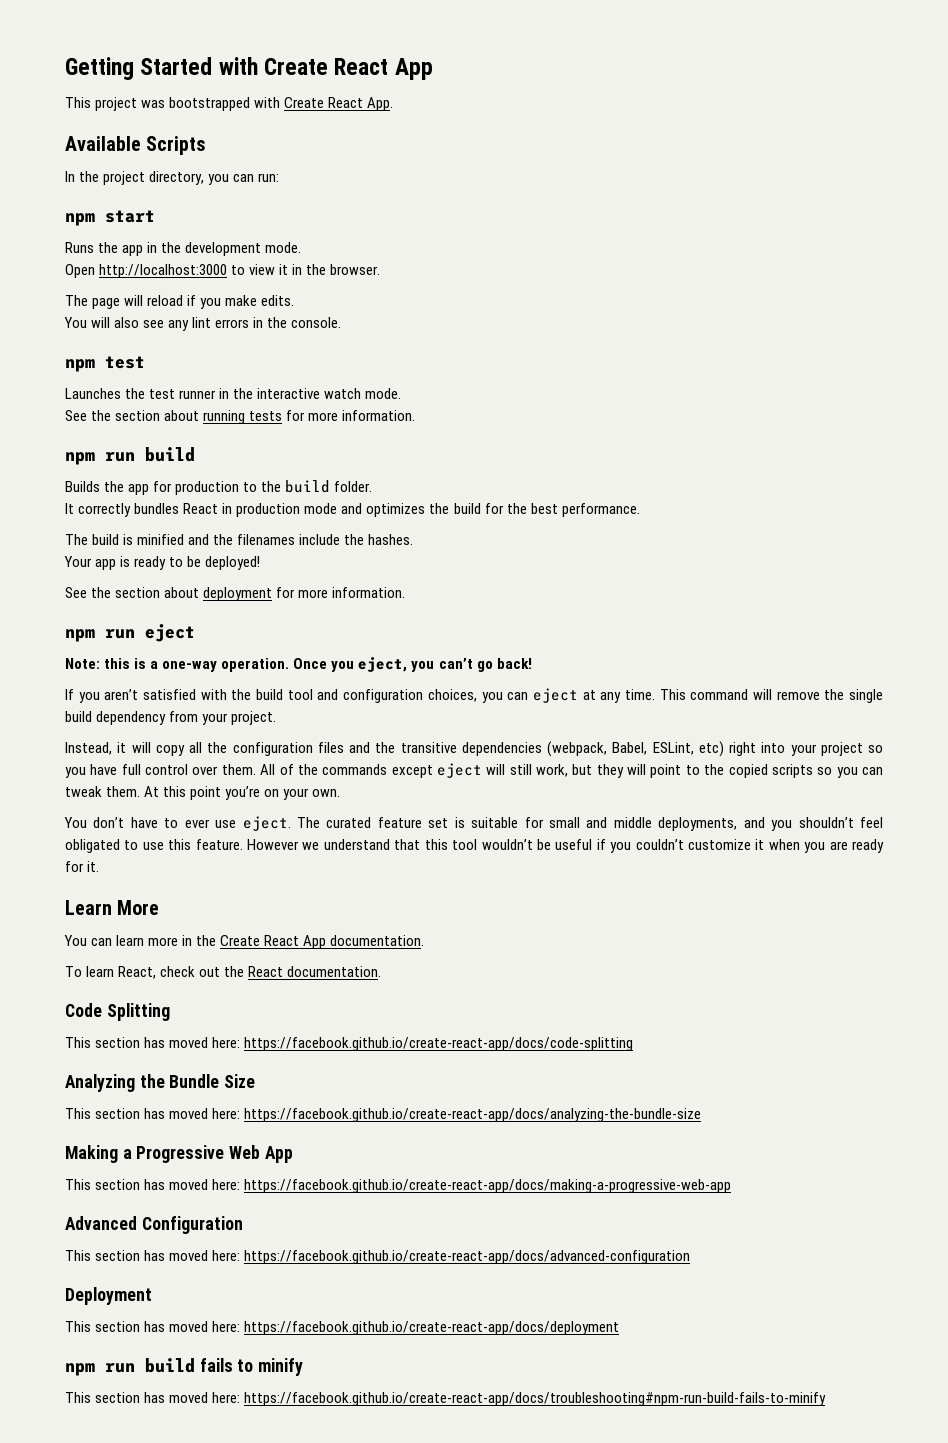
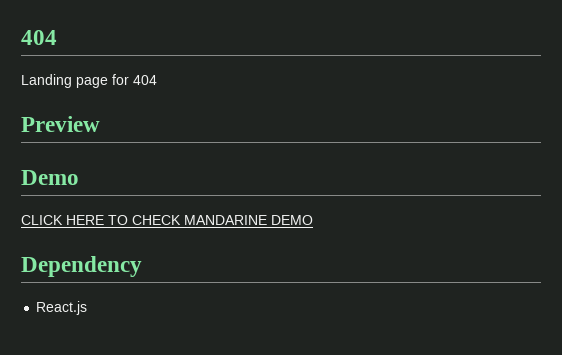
[65,57,433,80] [65,97,394,111] [65,136,207,155] [65,171,280,185] [65,210,155,226] [65,242,302,256] [65,264,381,278] [65,295,295,309] [64,317,342,331] [65,356,145,372] [65,388,402,399] [65,410,416,424] [65,447,195,465] [65,480,373,495] [65,503,640,517] [65,534,414,545] [64,556,261,570] [65,587,406,601] [65,624,195,642] [65,657,532,672] [65,688,883,703] [65,711,277,725] [65,741,883,757] [65,763,884,778] [65,786,341,800] [64,816,884,831] [65,839,884,853] [65,861,100,872] [65,900,160,915] [64,935,425,949] [65,966,382,979] [65,1003,170,1021] [65,1037,634,1051] [65,1074,256,1092] [65,1108,702,1122] [65,1145,293,1163] [65,1179,732,1193] [65,1216,243,1234] [65,1250,691,1264] [65,1287,152,1305] [65,1321,620,1335] [65,1358,304,1376] [65,1392,827,1406] Getting Started with Create React App // This project was bootstrapped with Create React App. // Available Scripts // In the project directory, you can run: // npm start // Runs the app in the development mode. // Open http://localhost:3000 to view it in the browser. // The page will reload if you make edits. // You will also see any lint errors in the console. // npm test // Launches the test runner in the interactive watch mode. // See the section about running tests for more information. // npm run build // Builds the app for production to the build folder. // It correctly bundles React in production mode and optimizes the build for the best performance. // The build is minified and the filenames include the hashes. // Your app is ready to be deployed! // See the section about deployment for more information. // npm run eject // Note: this is a one-way operation. Once you eject, you can’t go back! // If you aren’t satisfied with the build tool and configuration choices, you can eject at any time. This command will remove the single build dependency from your project. // Instead, it will copy all the configuration files and the transitive dependencies (webpack, Babel, ESLint, etc) right into your project so you have full control over them. All of the commands except eject will still work, but they will point to the copied scripts so you can tweak them. At this point you’re on your own. // You don’t have to ever use eject. The curated feature set is suitable for small and middle deployments, and you shouldn’t feel obligated to use this feature. However we understand that this tool wouldn’t be useful if you couldn’t customize it when you are ready for it. // Learn More // You can learn more in the Create React App documentation. // To learn React, check out the React documentation. // Code Splitting // This section has moved here: https://facebook.github.io/create-react-app/docs/code-splitting // Analyzing the Bundle Size // This section has moved here: https://facebook.github.io/create-react-app/docs/analyzing-the-bundle-size // Making a Progressive Web App // This section has moved here: https://facebook.github.io/create-react-app/docs/making-a-progressive-web-app // Advanced Configuration // This section has moved here: https://facebook.github.io/create-react-app/docs/advanced-configuration // Deployment // This section has moved here: https://facebook.github.io/create-react-app/docs/deployment // npm run build fails to minify // This section has moved here: https://facebook.github.io/create-react-app/docs/troubleshooting#npm-run-build-fails-to-minify -> [21,30,57,45] [21,74,157,88] [21,116,100,132] [21,170,79,185] [21,215,313,225] [21,256,142,277] [36,301,88,315] 404 // Landing page for 404 // Preview // Demo // CLICK HERE TO CHECK MANDARINE DEMO // Dependency // React.js

